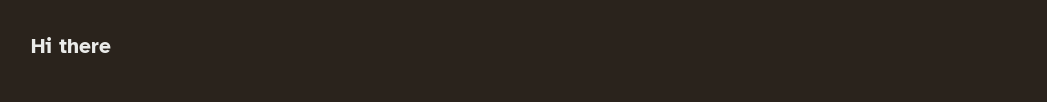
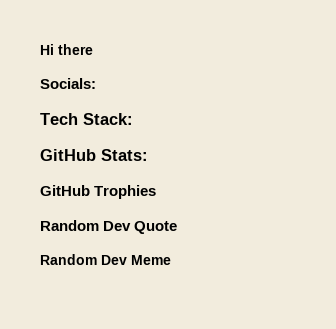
(111, 46) none -> [40,78,96,89] [40,113,133,125] [40,149,148,161] [40,185,157,199] [40,220,178,234] [40,254,171,265] // Socials: // Tech Stack: // GitHub Stats: // GitHub Trophies // Random Dev Quote // Random Dev Meme

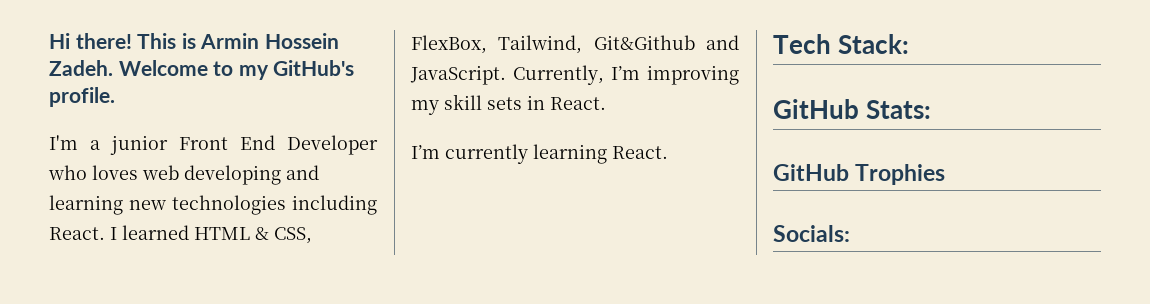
[58,44,93,55] [40,78,96,89] there // Socials: -> [75,33,339,49] [49,60,355,80] [49,87,115,107] [49,135,378,155] [48,165,319,185] [49,195,377,215] [49,225,312,244] [411,35,739,54] [410,65,739,85] [411,94,606,115] [411,144,668,164] there! This is Armin Hossein Zadeh. Welcome to my GitHub's profile. // I'm a junior Front End Developer who loves web developing and learning new technologies including React. I learned HTML & CSS, FlexBox, Tailwind, Git&Github and JavaScript. Currently, I’m improving my skill sets in React. // I’m currently learning React.
[40,220,178,234] [40,254,171,265] Random Dev Quote // Random Dev Meme -> [773,225,850,242] Socials:

